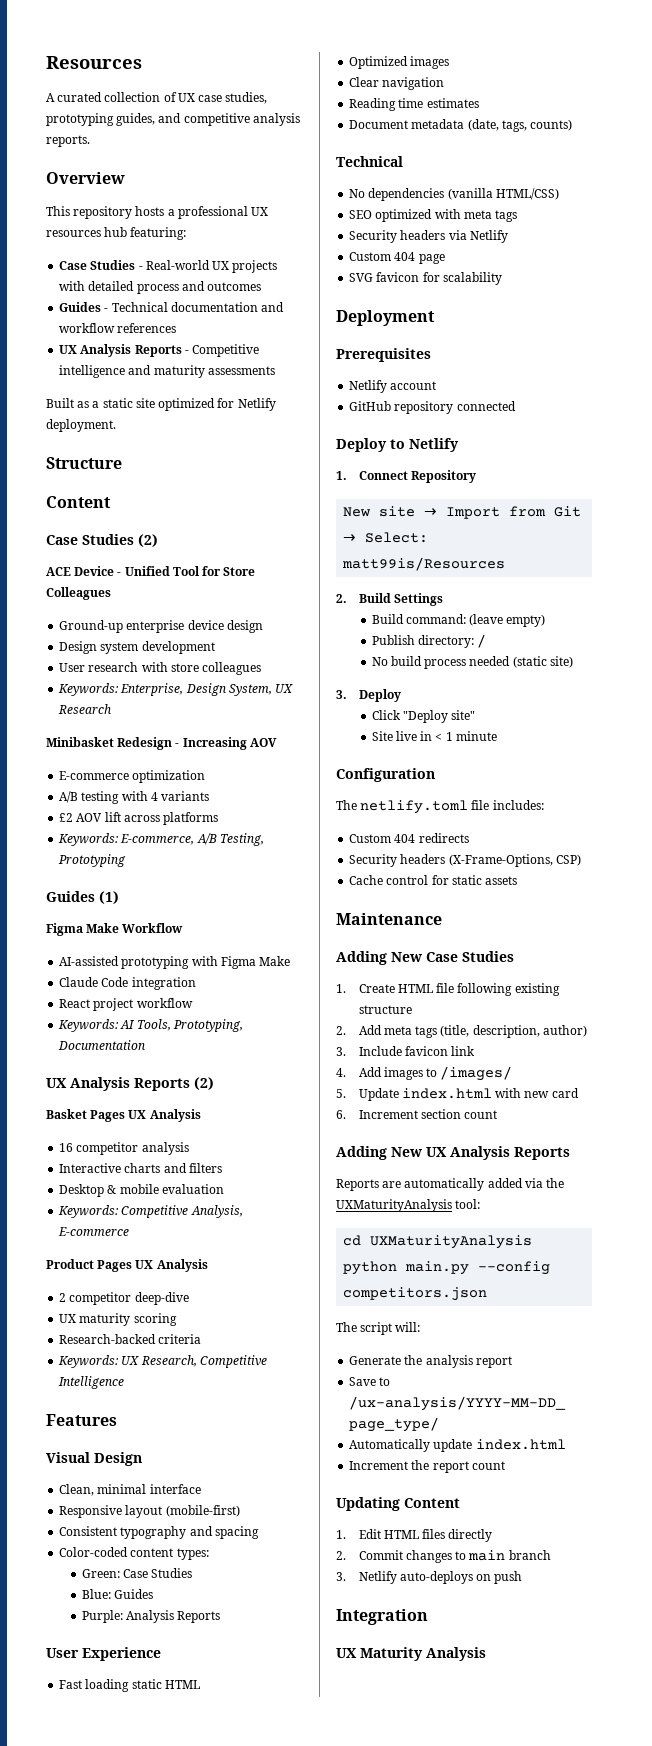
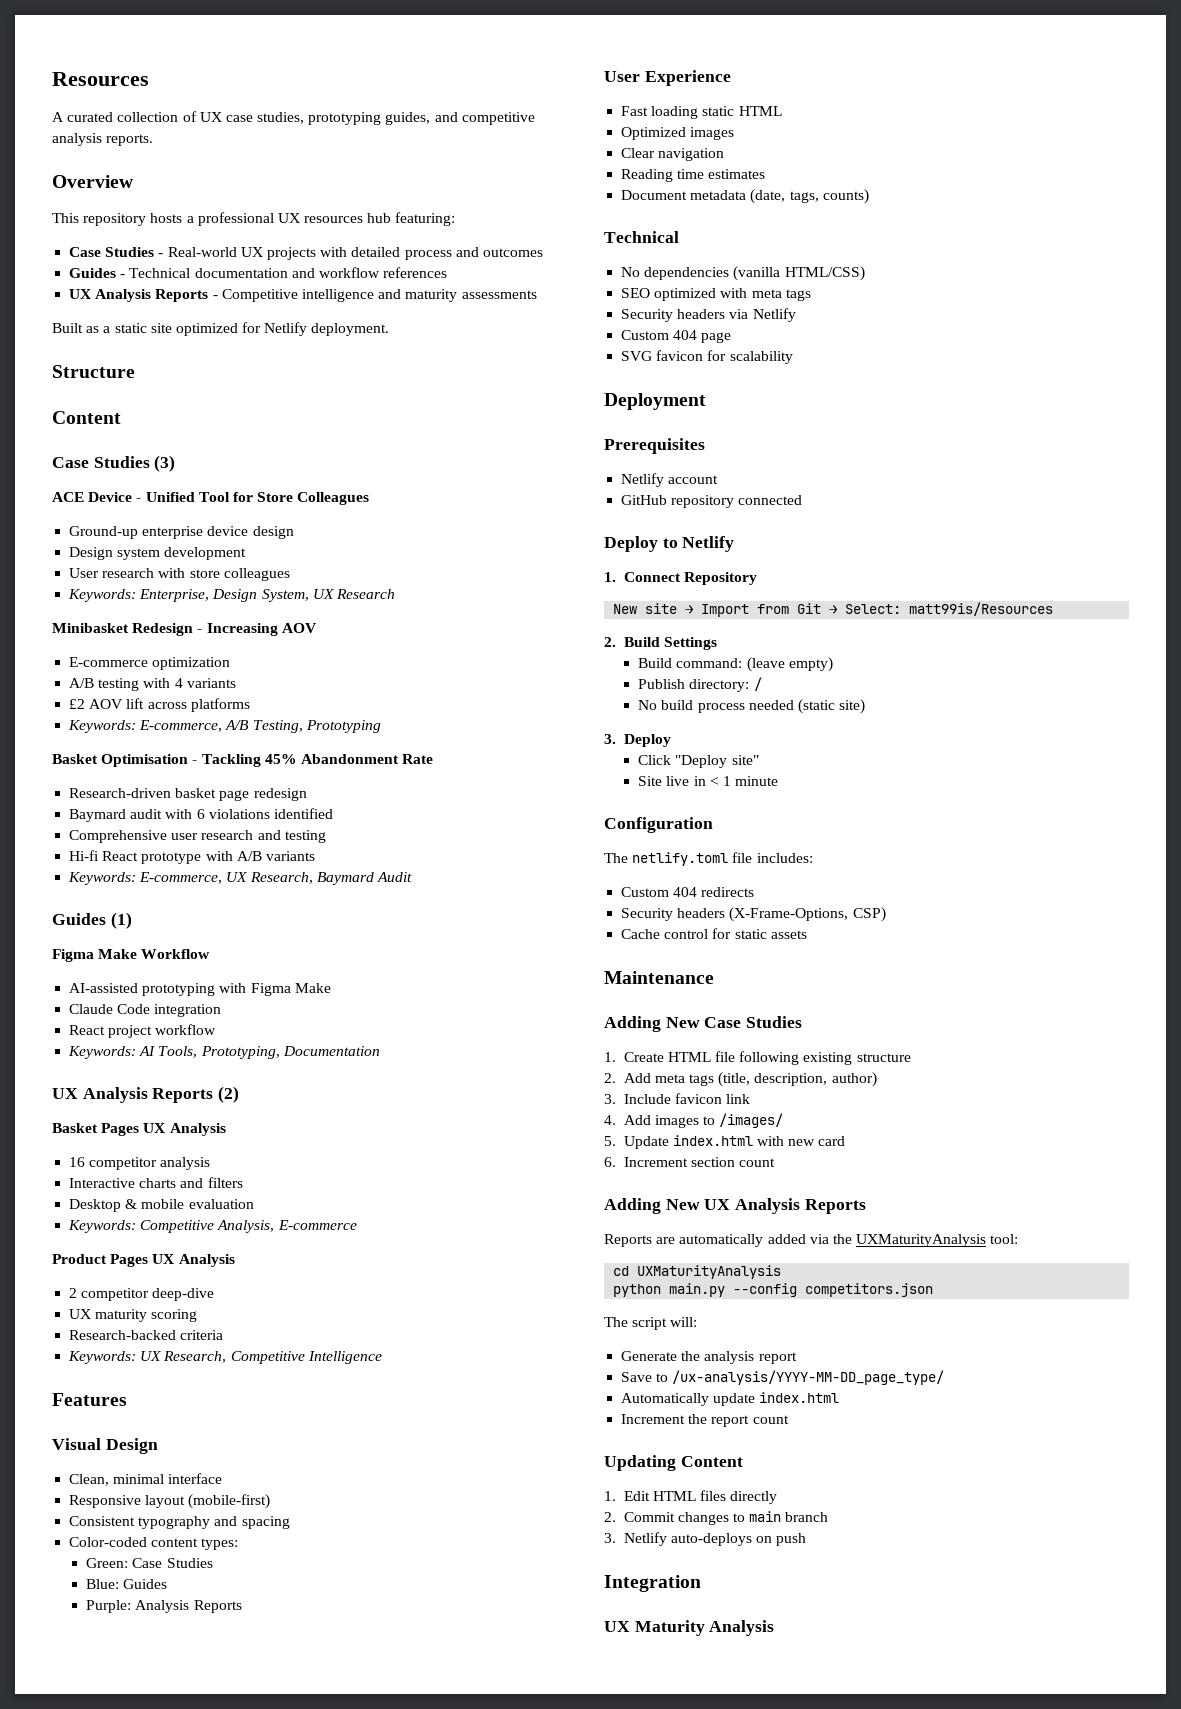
[138,534,158,547] (2) -> [154,455,176,472] (3)
(127, 860) none -> [52,754,434,767] [69,788,307,801] [69,808,333,822] [69,830,326,843] [69,850,315,864] [68,872,412,885] // Basket Optimisation - Tackling 45% Abandonment Rate // Research-driven basket page redesign // Baymard audit with 6 violations identified // Comprehensive user research and testing // Hi-fi React prototype with A/B variants // Keywords: E-commerce, UX Research, Baymard Audit

